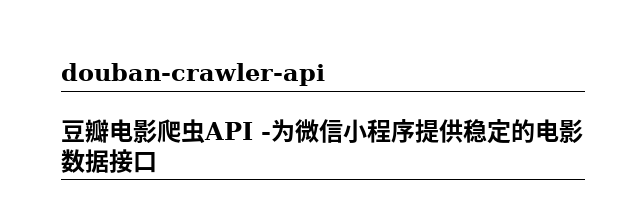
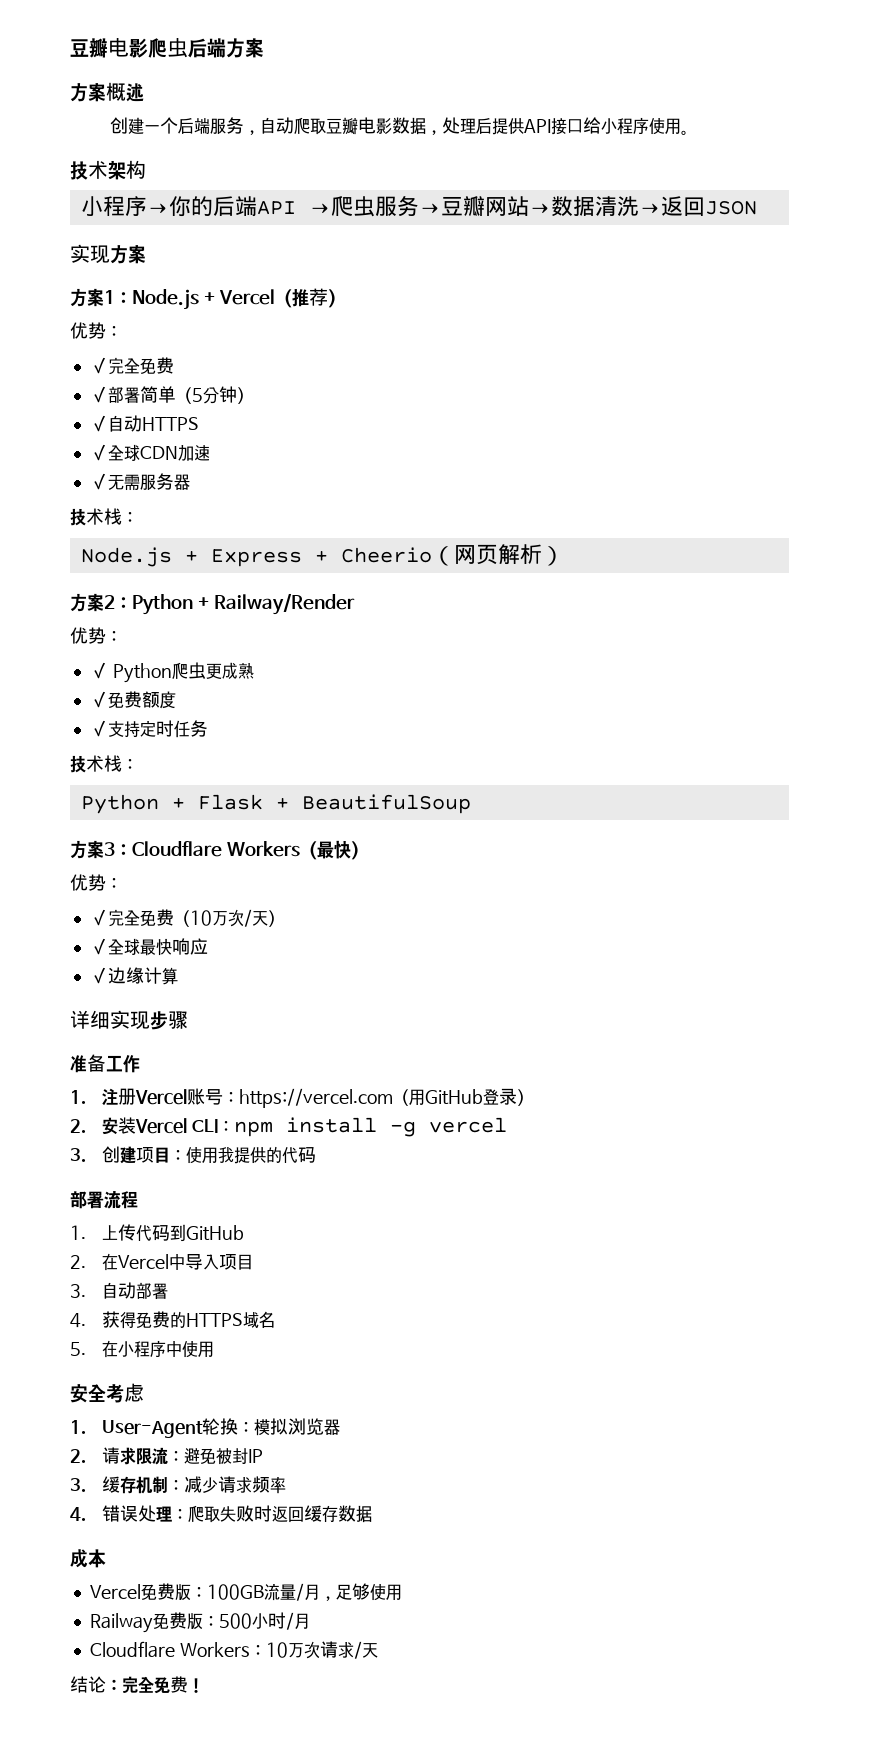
[61,63,325,86] douban-crawler-api // -> (70, 48) none
[204,119,583,144] [61,149,157,173] API -为微信小程序提供稳定的电影数据接口 -> [188,38,264,58] [70,82,144,102] [110,117,690,135] [70,160,146,180] [80,196,757,217] [70,244,146,264] [70,288,346,310] [70,322,122,339] [89,357,174,375] [89,386,253,404] [89,415,199,432] [89,444,210,462] [89,473,190,491] [70,508,138,526] [80,544,564,567] [70,593,356,615] [70,627,122,644] [89,662,254,683] [89,691,176,709] [89,720,208,738] [70,755,138,773] [80,794,471,814] [70,840,369,860] [70,874,122,891] [89,909,284,927] [89,938,208,956] [89,967,178,985] [70,1010,188,1030] [70,1054,140,1073] [70,1088,534,1108] [70,1117,507,1137] [70,1146,317,1164] [70,1191,138,1209] [70,1224,245,1242] [70,1253,254,1271] [70,1282,169,1300] [70,1311,276,1329] [70,1340,215,1358] [70,1383,144,1403] [70,1418,341,1438] [70,1447,264,1465] [70,1476,287,1494] [70,1505,373,1523] [70,1549,106,1568] [89,1583,402,1601] [89,1612,310,1633] [89,1641,378,1659] [70,1676,204,1694] 后端方案 // 方案概述 // 创建一个后端服务，自动爬取豆瓣电影数据，处理后提供API接口给小程序使用。 // 技术架构 // 小程序→你的后端API →爬虫服务→豆瓣网站→数据清洗→返回JSON // 实现方案 // 方案1：Node.js + Vercel（推荐） // 优势： // ✓完全免费 // ✓部署简单（5分钟） // ✓自动HTTPS // ✓全球CDN加速 // ✓无需服务器 // 技术栈： // Node.js + Express + Cheerio（网页解析） // 方案2：Python + Railway/Render // 优势： // ✓ Python爬虫更成熟 // ✓免费额度 // ✓支持定时任务 // 技术栈： // Python + Flask + BeautifulSoup // 方案3：Cloudflare Workers（最快） // 优势： // ✓完全免费（10万次/天） // ✓全球最快响应 // ✓边缘计算 // 详细实现步骤 // 准备工作 // 1.注册Vercel账号：https://vercel.com（用GitHub登录） // 2.安装Vercel CLI：npm install -g vercel // 3.创建项目：使用我提供的代码 // 部署流程 // 1.上传代码到GitHub // 2.在Vercel中导入项目 // 3.自动部署 // 4.获得免费的HTTPS域名 // 5.在小程序中使用 // 安全考虑 // 1. User-Agent轮换：模拟浏览器 // 2.请求限流：避免被封IP // 3.缓存机制：减少请求频率 // 4.错误处理：爬取失败时返回缓存数据 // 成本 // Vercel免费版：100GB流量/月，足够使用 // Railway免费版：500小时/月 // Cloudflare Workers：10万次请求/天 // 结论：完全免费！

